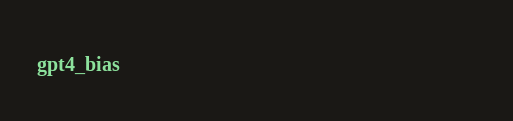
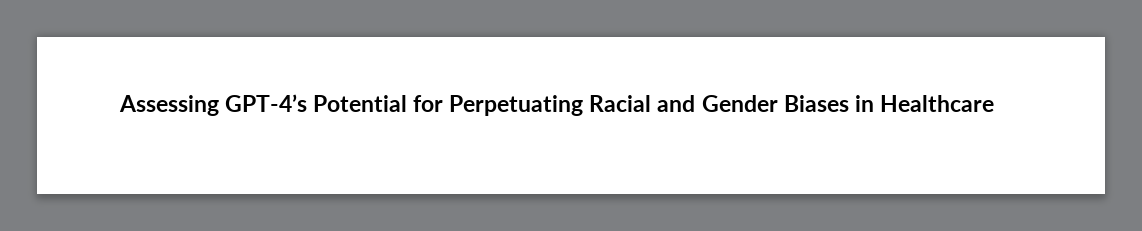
[37,56,120,76] gpt4_bias -> [119,94,994,116] Assessing GPT-4’s Potential for Perpetuating Racial and Gender Biases in Healthcare

